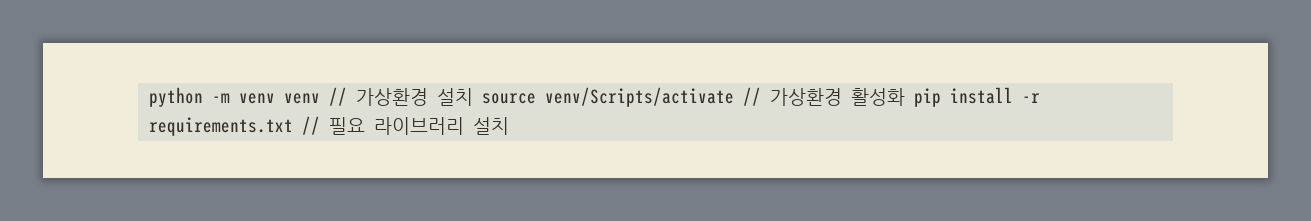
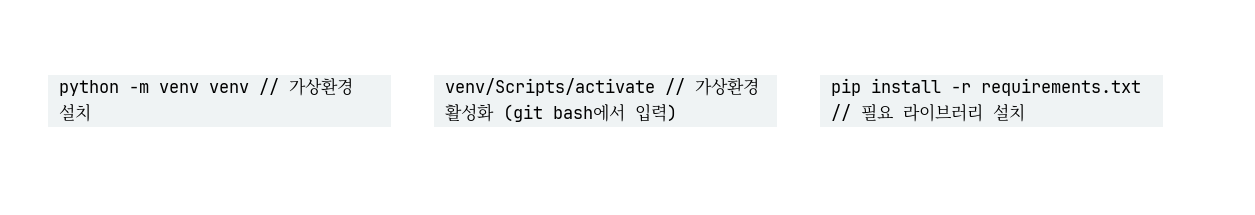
[481,93,536,104] source -> (91, 112) //
(905, 97) none -> [502,103,677,122] (git bash에서 입력) //

